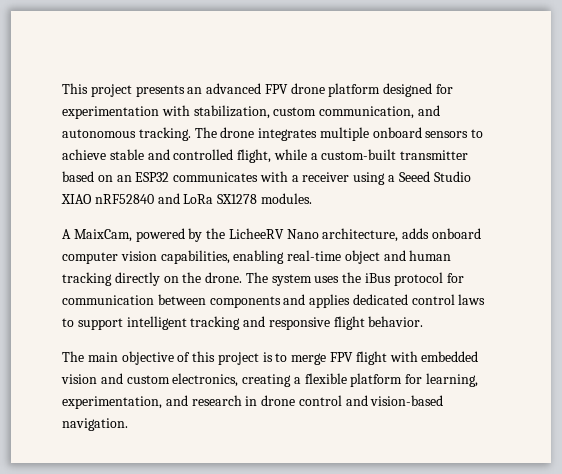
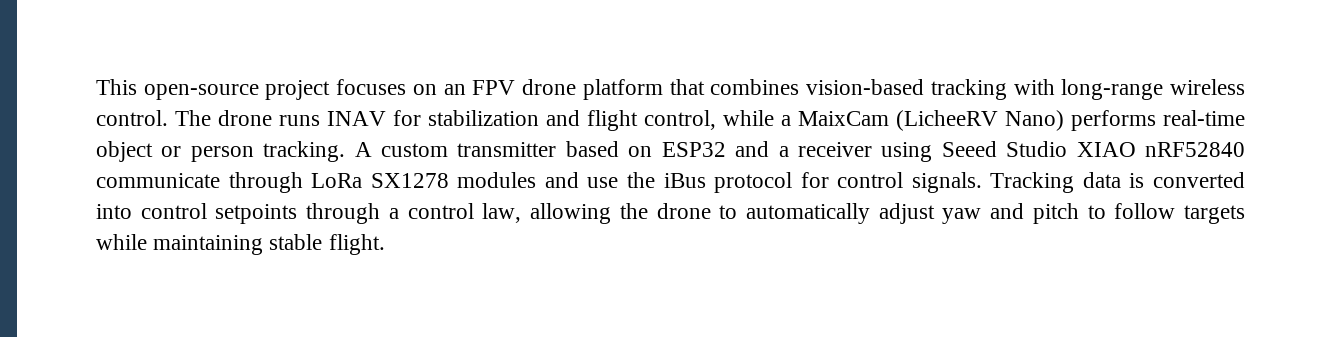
[90,83,454,97] [62,105,440,119] [62,127,484,141] [62,149,469,163] [62,171,288,182] project presents an advanced FPV drone platform designed for experimentation with stabilization, custom communication, and autonomous tracking. The drone integrates multiple onboard sensors to achieve stable and controlled flight, while a custom-built transmitter based on an ESP32 communicates with -> [143,79,1246,100] [96,110,1245,131] [96,141,770,162] open-source project focuses on an FPV drone platform that combines vision-based tracking with long-range wireless control. The drone runs INAV for stabilization and flight control, while a MaixCam (LicheeRV Nano) performs real-time object or person tracking. A custom transmitter based on ESP32 and
[388,175,396,182] a -> (933, 152) none
[157,193,312,204] [62,228,482,242] [62,250,452,264] [62,272,464,286] [62,294,486,308] [62,316,424,330] [62,351,479,365] [61,373,479,387] [62,395,444,409] [62,418,128,431] and LoRa SX1278 modules. // A MaixCam, powered by the LicheeRV Nano architecture, adds onboard computer vision capabilities, enabling real-time object and human tracking directly on the drone. The system uses the iBus protocol for communication between components and applies dedicated control laws to support intelligent tracking and responsive flight behavior. // The main objective of this project is to merge FPV flight with embedded vision and custom electronics, creating a flexible platform for learning, experimentation, and research in drone control and vision-based navigation. -> [96,172,1245,193] [96,203,1245,224] [96,234,385,255] communicate through LoRa SX1278 modules and use the iBus protocol for control signals. Tracking data is converted into control setpoints through a control law, allowing the drone to automatically adjust yaw and pitch to follow targets while maintaining stable flight.

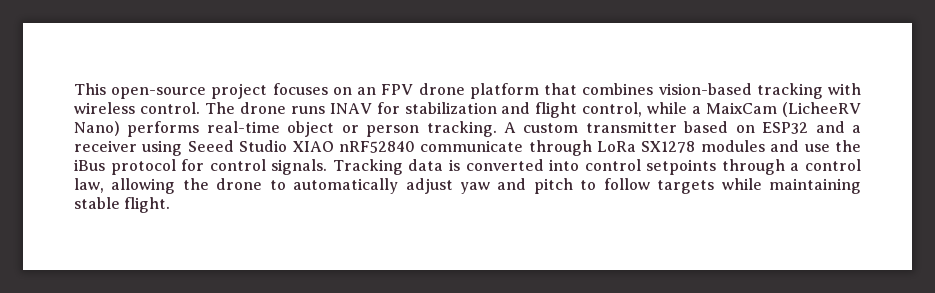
[1061,79,1164,100] long-range -> (862, 89) none

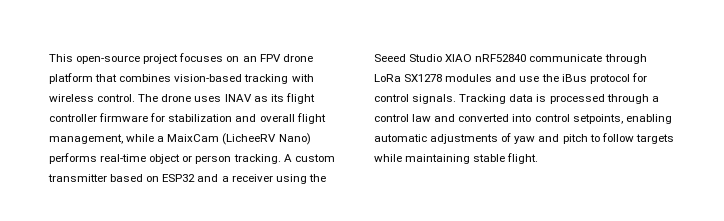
[290,102,643,118] runs INAV for stabilization and flight control, -> [194,93,315,104] [49,113,326,124] [49,134,123,144] uses INAV as its flight controller firmware for stabilization and overall flight management,
(183, 148) none -> [308,174,326,182] the
[465,159,861,175] [74,178,453,194] converted into control setpoints through a control law, allowing the drone to automatically adjust -> [549,94,659,104] [374,114,672,124] [374,133,512,144] processed through a control law and converted into control setpoints, enabling automatic adjustments of

